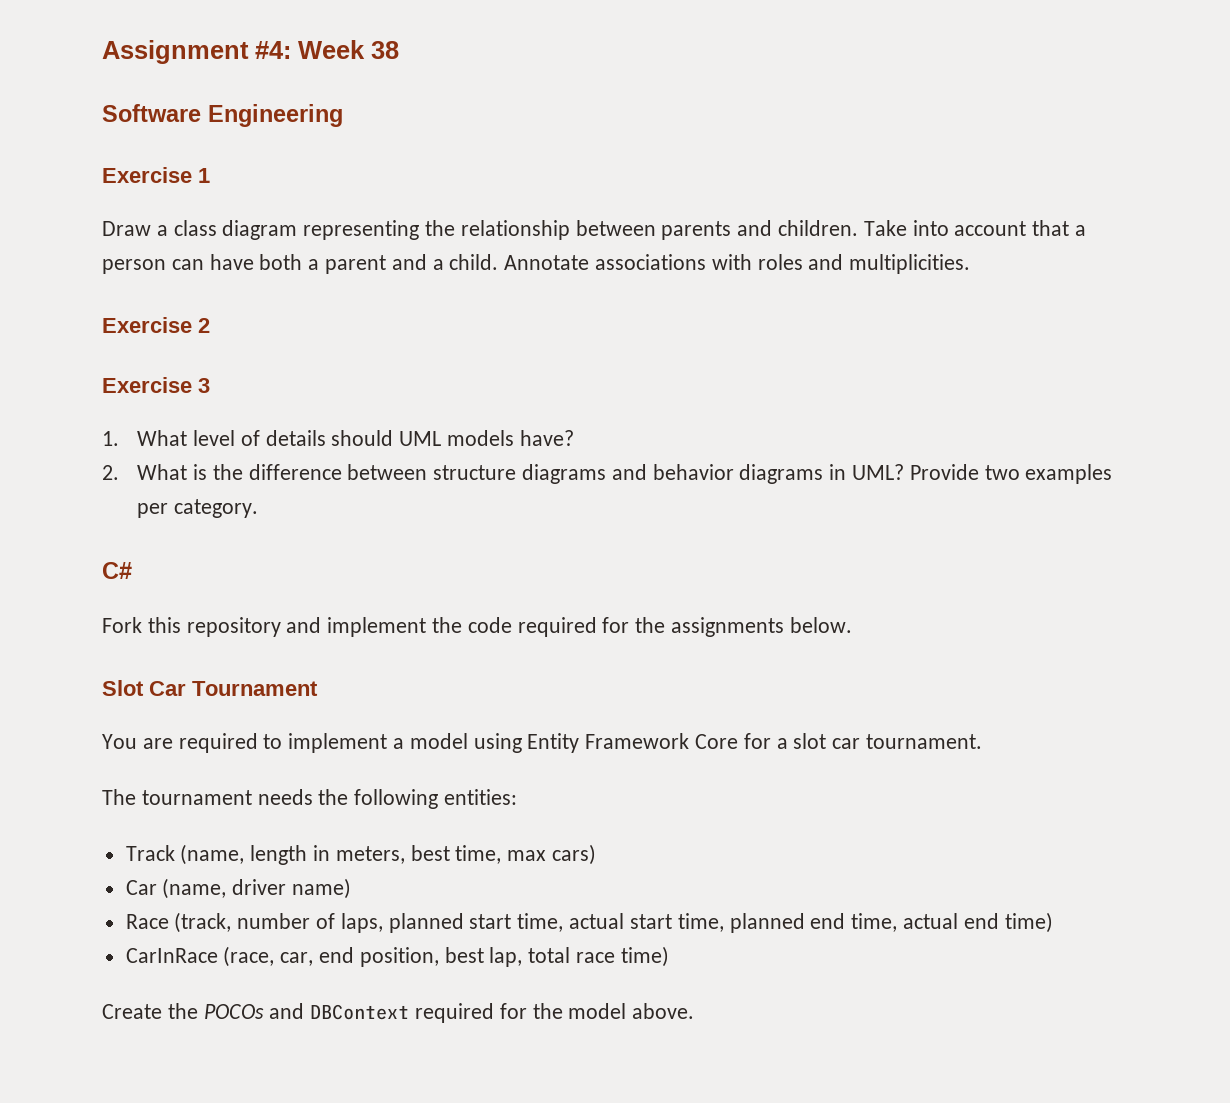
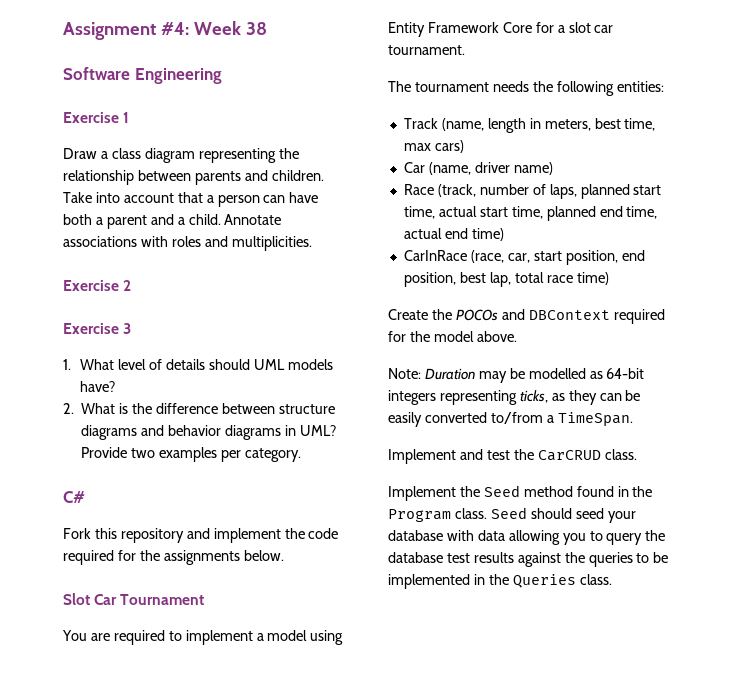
(314, 959) none -> [533,250,618,265] start position,
(695, 1011) none -> [388,368,645,383] [388,390,641,405] [388,412,633,427] [388,449,637,464] [388,485,653,501] [388,507,636,523] [388,530,666,545] [388,552,669,567] [388,574,612,589] // Note: Duration may be modelled as 64-bit integers representing ticks, as they can be easily converted to/from a TimeSpan. // Implement and test the CarCRUD class. // Implement the Seed method found in the Program class. Seed should seed your database with data allowing you to query the database test results against the queries to be implemented in the Queries class.

